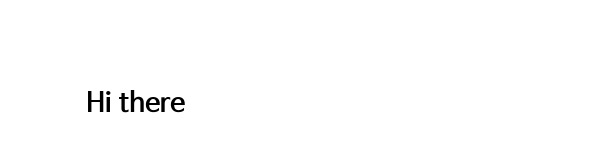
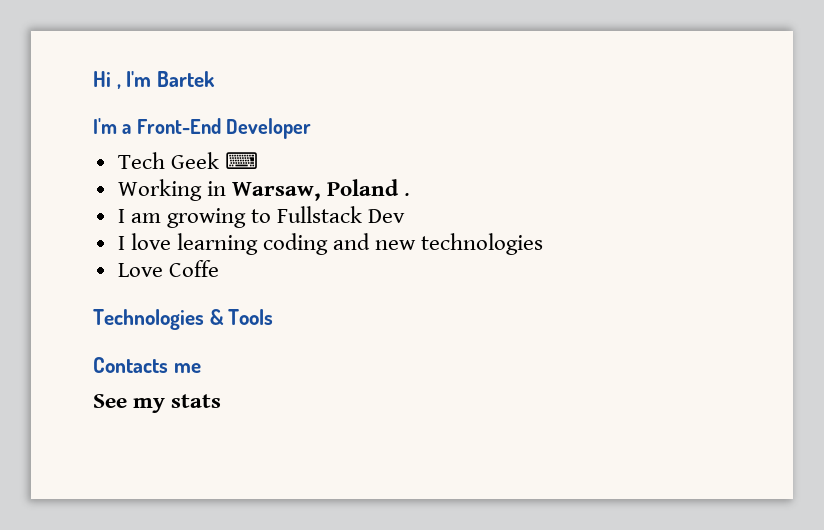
[119,90,186,113] there -> [116,71,216,89] [93,118,312,139] [117,152,258,169] [117,179,411,201] [117,206,406,228] [117,233,544,255] [117,260,219,277] [93,309,274,330] [93,357,201,373] [93,394,222,413] , I'm Bartek // I'm a Front-End Developer // Tech Geek ⌨ // Working in Warsaw, Poland . // I am growing to Fullstack Dev // I love learning coding and new technologies // Love Coffe // Technologies & Tools // Contacts me // See my stats

